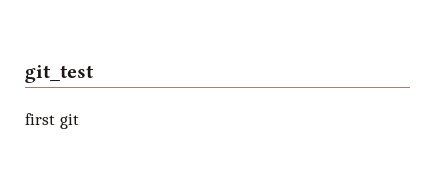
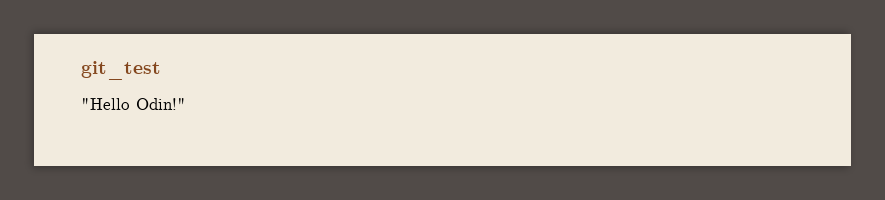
[25,113,79,129] first git -> [81,98,186,110] "Hello Odin!"

